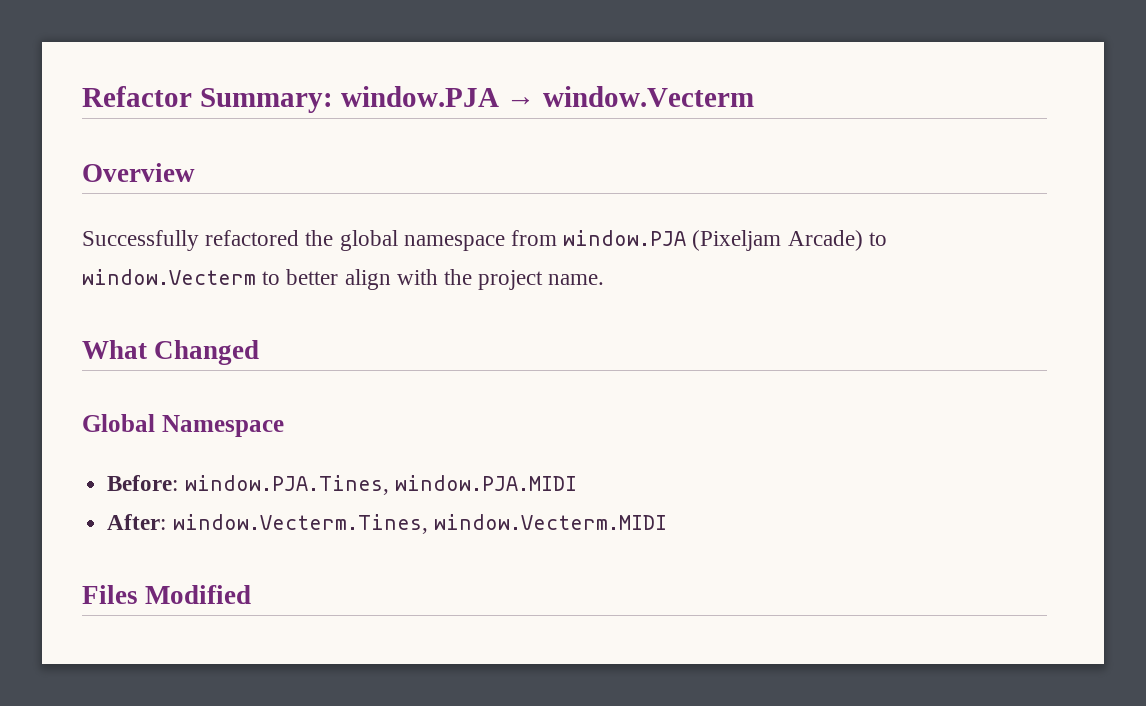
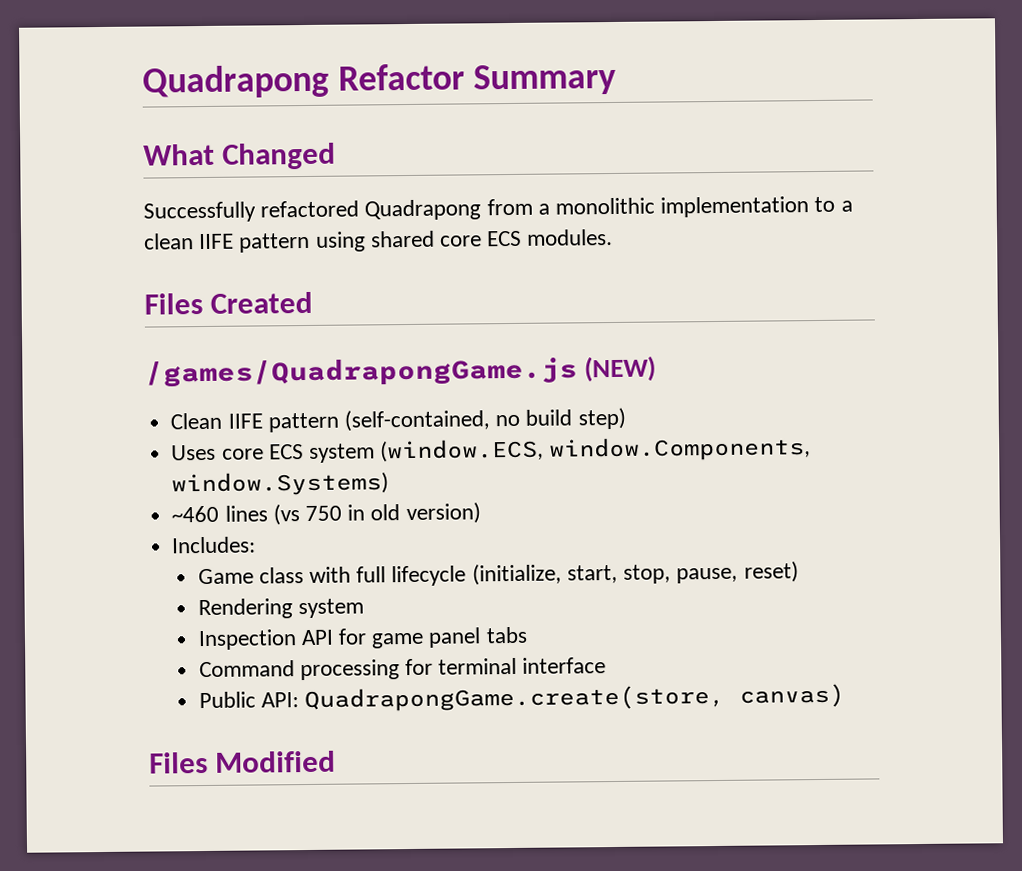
[82,86,755,113] [82,163,195,182] [82,230,887,251] [82,269,605,290] [82,340,260,365] [82,414,284,437] [107,475,577,495] [107,514,667,534] Refactor Summary: window.PJA → window.Vecterm // Overview // Successfully refactored the global namespace from window.PJA (Pixeljam Arcade) to window.Vecterm to better align with the project name. // What Changed // Global Namespace // Before: window.PJA.Tines, window.PJA.MIDI // After: window.Vecterm.Tines, window.Vecterm.MIDI -> [142,63,617,99] [143,142,337,170] [143,196,853,223] [144,228,614,253] [144,291,314,315] [145,355,657,388] [170,407,626,433] [171,436,812,463] [171,471,390,497] [171,502,481,526] [171,536,257,554] [197,561,799,587] [197,598,364,620] [197,626,528,651] [198,657,607,681] [198,683,846,713] Quadrapong Refactor Summary // What Changed // Successfully refactored Quadrapong from a monolithic implementation to a clean IIFE pattern using shared core ECS modules. // Files Created // /games/QuadrapongGame.js (NEW) // Clean IIFE pattern (self-contained, no build step) // Uses core ECS system (window.ECS, window.Components, window.Systems) // ~460 lines (vs 750 in old version) // Includes: // Game class with full lifecycle (initialize, start, stop, pause, reset) // Rendering system // Inspection API for game panel tabs // Command processing for terminal interface // Public API: QuadrapongGame.create(store, canvas)

